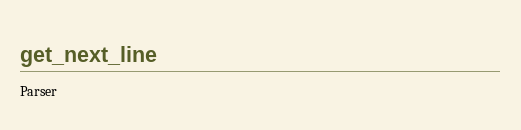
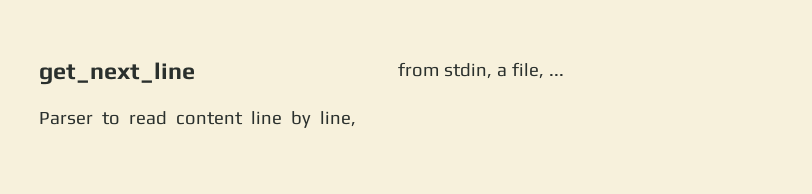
(57, 91) none -> [102,111,356,128] [398,62,564,79] to read content line by line, from stdin, a file, ...

